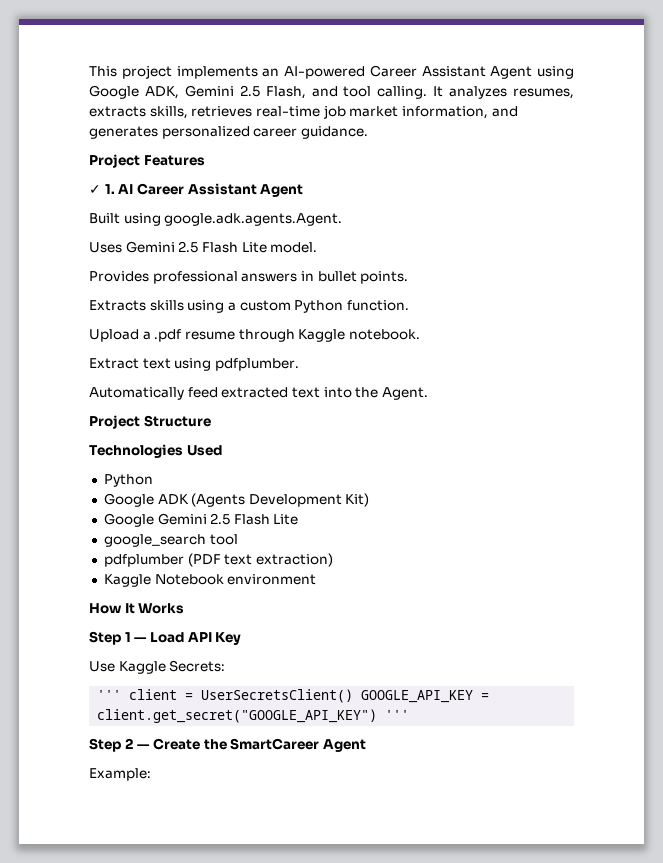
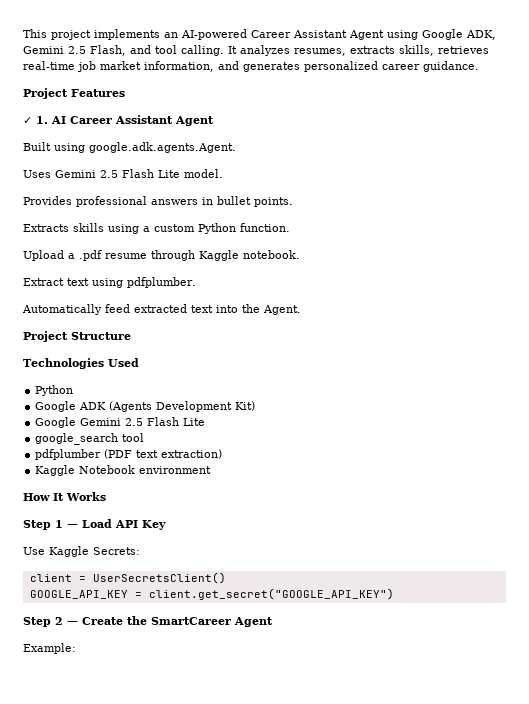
[97,690,122,700] ''' -> (140, 551) none
(354, 696) none -> (226, 578) //
[385,710,410,720] ''' -> (394, 594) none

